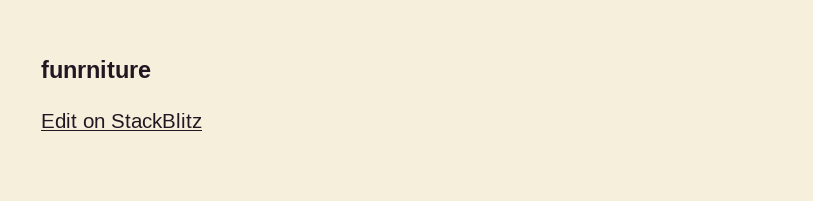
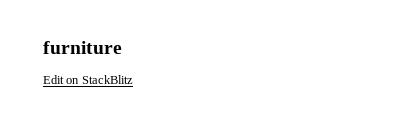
[41,60,151,78] funrniture -> [43,41,122,54] furniture

